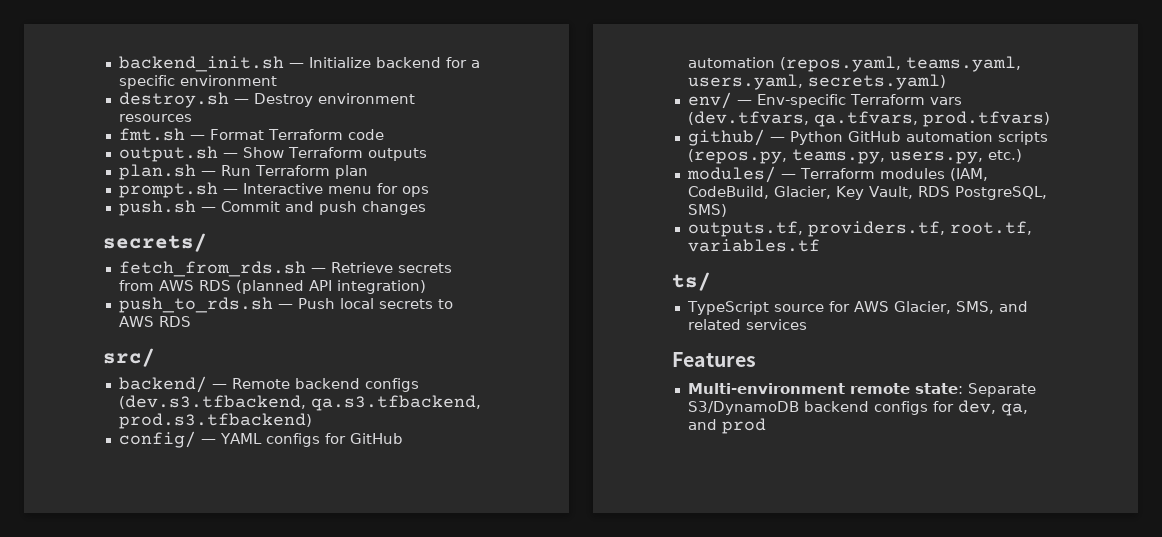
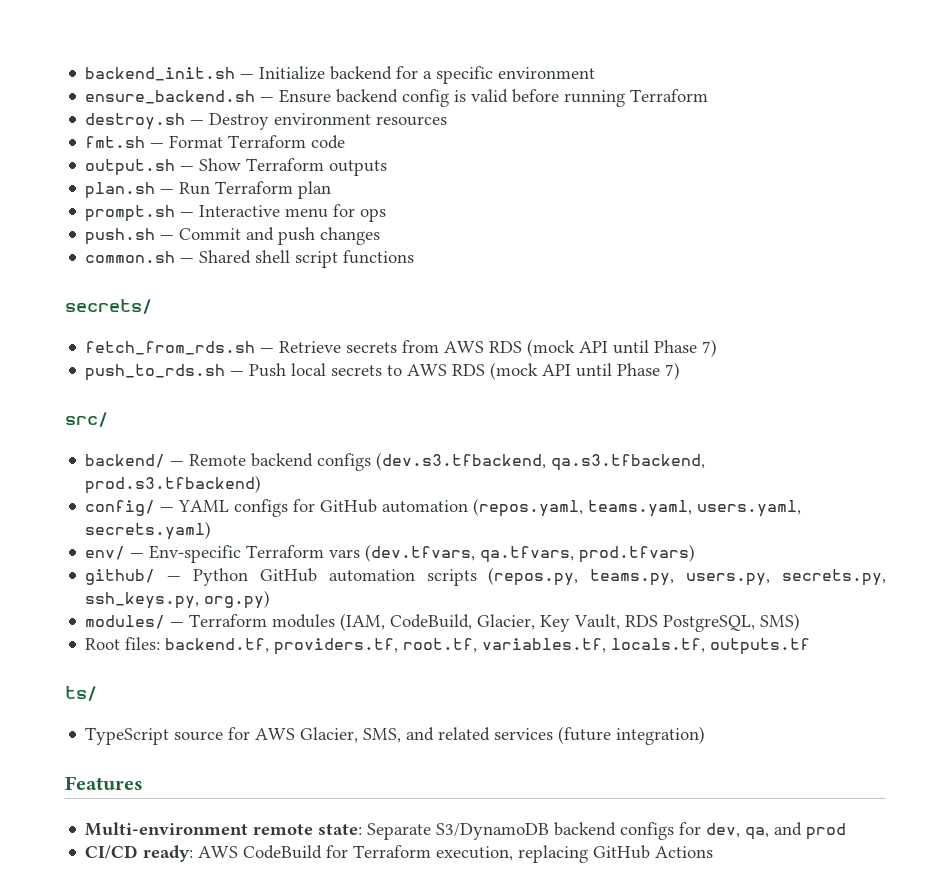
(277, 80) none -> [85,89,709,107] // ensure_backend.sh — Ensure backend config is valid before running Terraform
(426, 208) none -> [85,250,415,268] // common.sh — Shared shell script functions
[235,280,426,294] (planned API integration) -> [527,339,718,357] (mock API until Phase 7)
(191, 321) none -> [490,362,681,380] (mock API until Phase 7)
[987,149,1022,162] etc.) -> [782,569,887,586] [85,590,271,609] secrets.py, ssh_keys.py, org.py)
[687,221,1032,237] [687,239,820,252] outputs.tf, providers.tf, root.tf, variables.tf -> [85,637,811,655] Root files: backend.tf, providers.tf, root.tf, variables.tf, locals.tf, outputs.tf
(807, 324) none -> [558,726,706,745] (future integration)
(766, 426) none -> [85,845,714,863] // CI/CD ready: AWS CodeBuild for Terraform execution, replacing GitHub Actions

